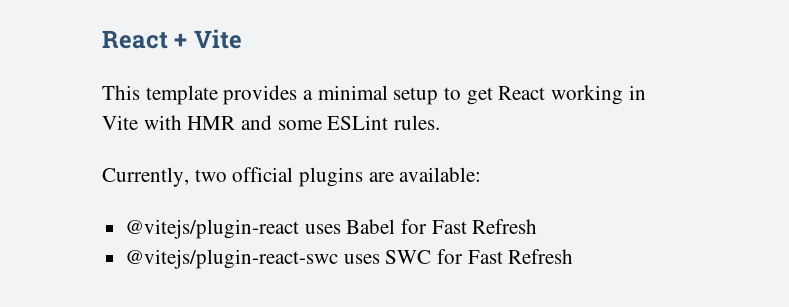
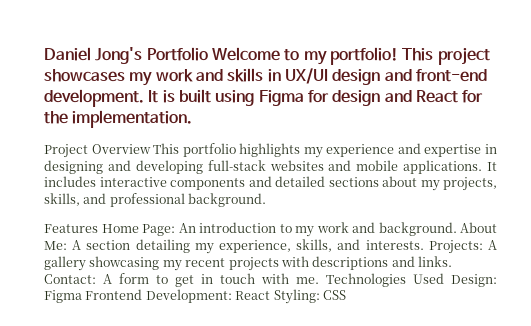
[102,29,242,49] [102,85,646,105] [102,115,441,130] [102,167,482,187] [125,219,538,239] [125,249,574,269] React + Vite // This template provides a minimal setup to get React working in Vite with HMR and some ESLint rules. // Currently, two official plugins are available: // @vitejs/plugin-react uses Babel for Fast Refresh // @vitejs/plugin-react-swc uses SWC for Fast Refresh -> [44,47,490,65] [44,68,487,86] [44,89,484,107] [44,110,193,128] [44,143,497,158] [44,160,497,174] [44,176,497,191] [44,193,267,207] [44,222,497,237] [44,239,497,254] [44,256,452,271] [44,273,497,287] [44,289,346,304] Daniel Jong's Portfolio Welcome to my portfolio! This project showcases my work and skills in UX/UI design and front-end development. It is built using Figma for design and React for the implementation. // Project Overview This portfolio highlights my experience and expertise in designing and developing full-stack websites and mobile applications. It includes interactive components and detailed sections about my projects, skills, and professional background. // Features Home Page: An introduction to my work and background. About Me: A section detailing my experience, skills, and interests. Projects: A gallery showcasing my recent projects with descriptions and links. Contact: A form to get in touch with me. Technologies Used Design: Figma Frontend Development: React Styling: CSS

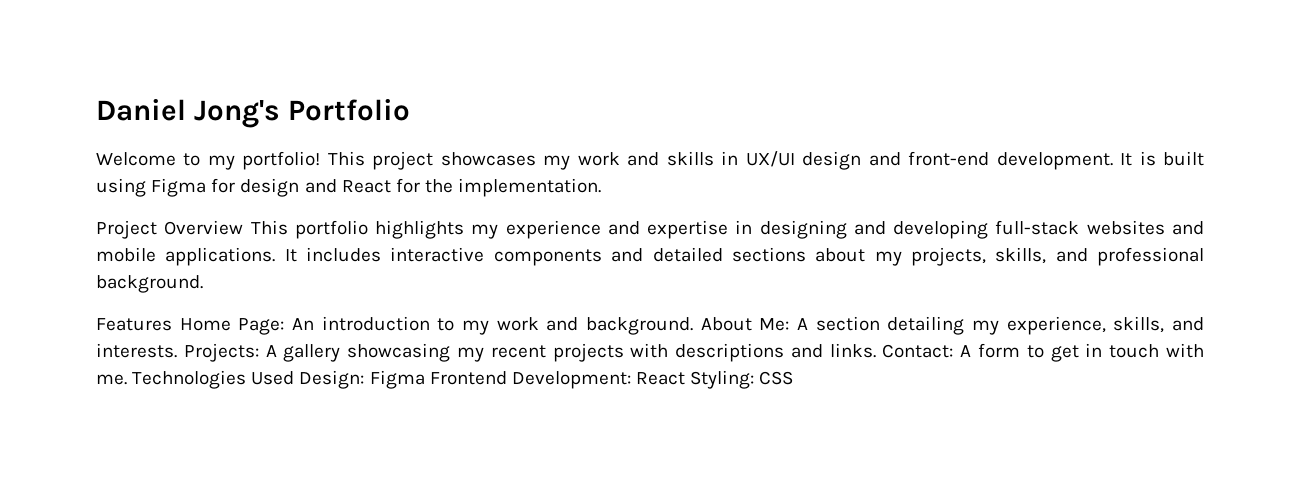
(208, 54) none -> (410, 110) //

